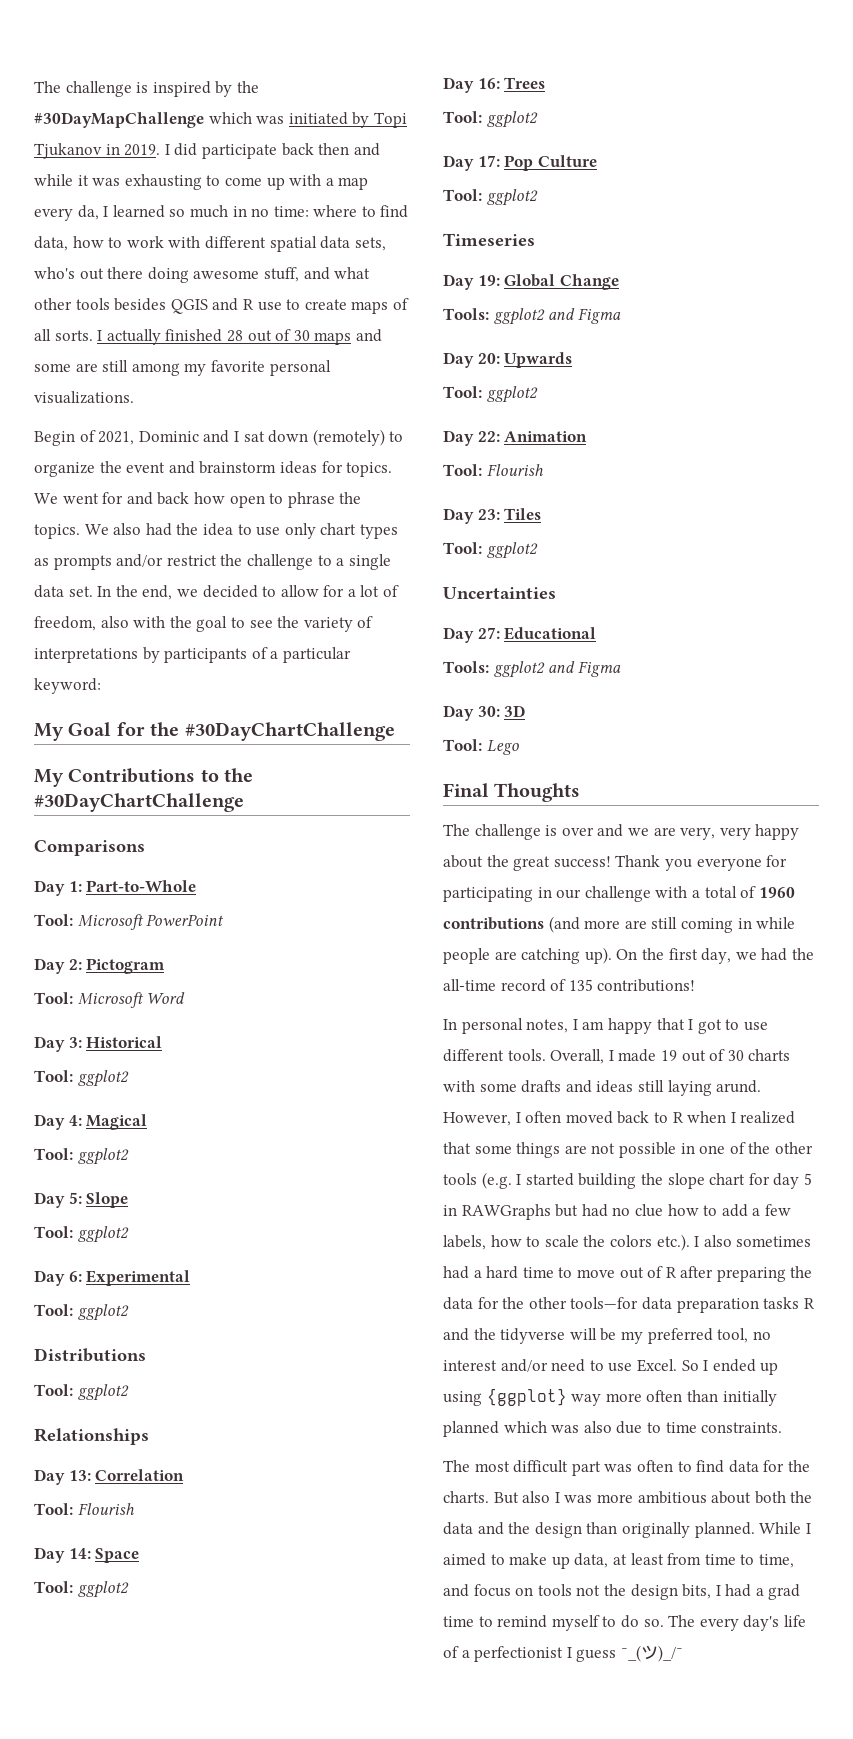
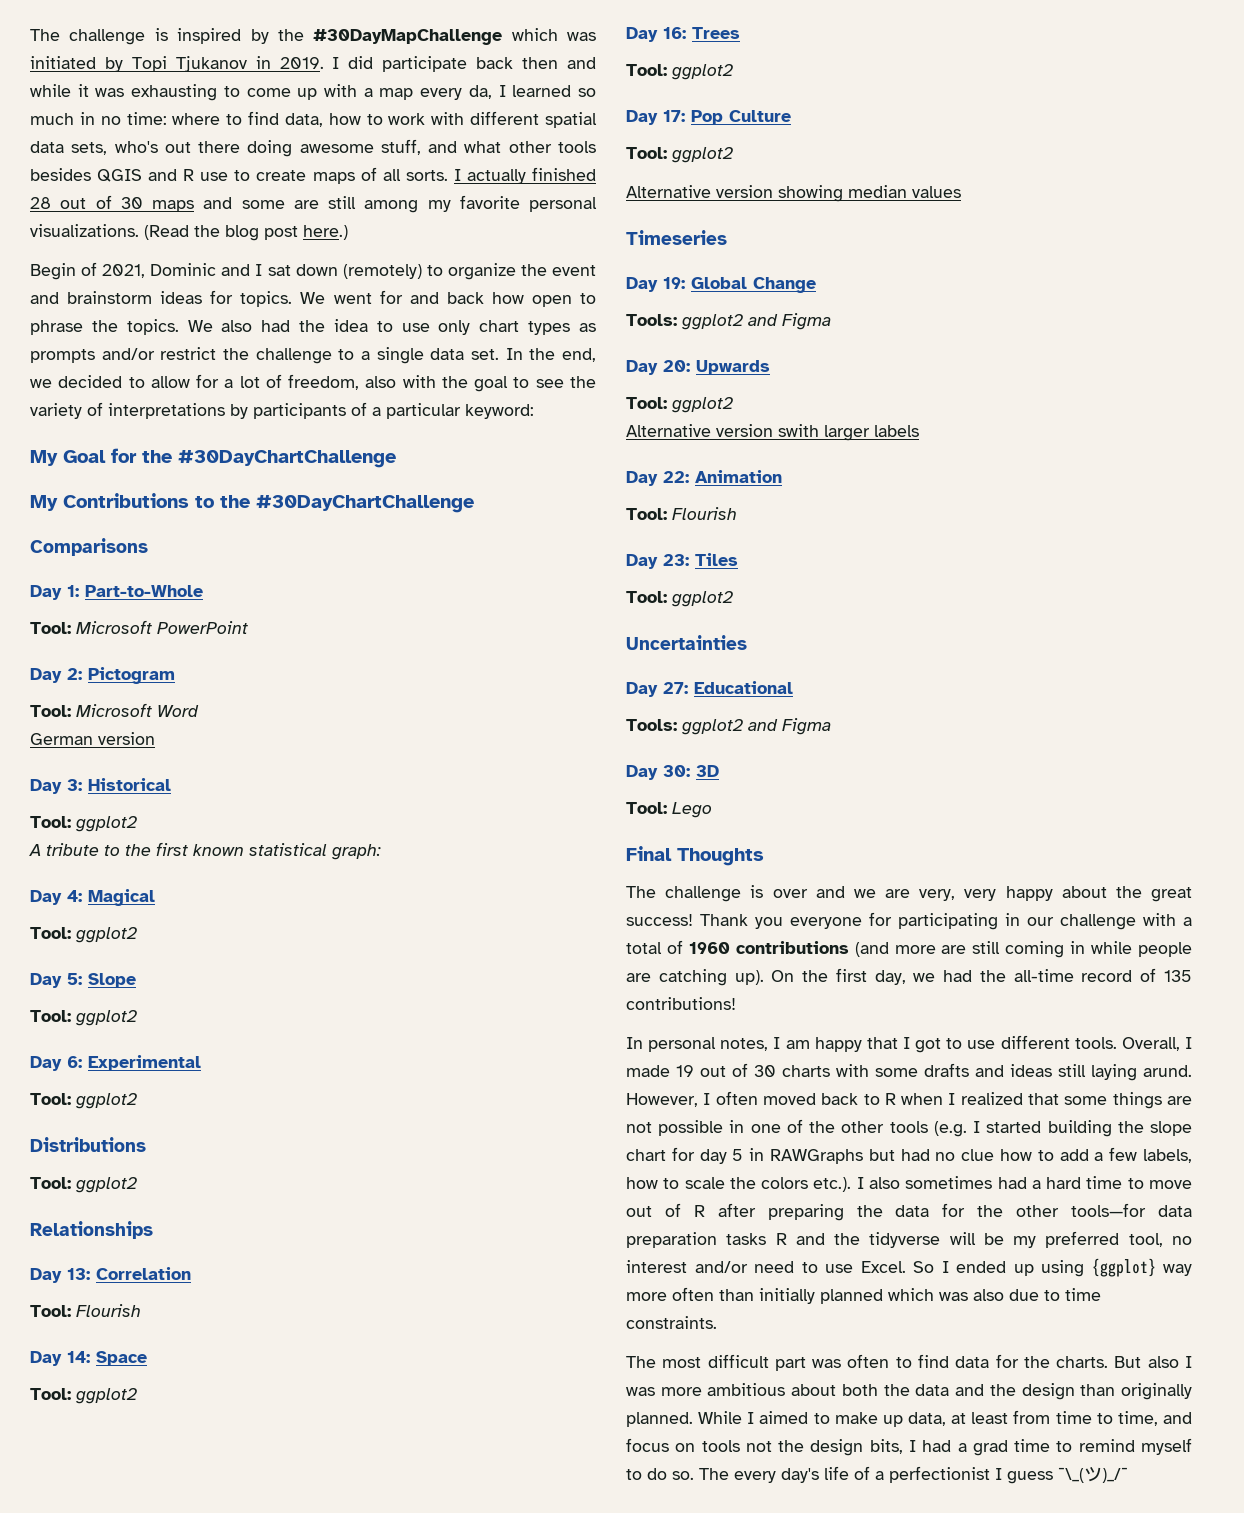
(134, 397) none -> [144,225,348,241] (Read the blog post here.)
(186, 998) none -> [30,732,155,745] // German version
(129, 1078) none -> [29,842,381,860] // A tribute to the first known statistical graph:
(538, 197) none -> [626,185,961,202] // Alternative version showing median values
(538, 394) none -> [626,424,919,441] // Alternative version swith larger labels
[620,1645,641,1662] ¯_( -> [1058,1467,1084,1483] ¯\_(

